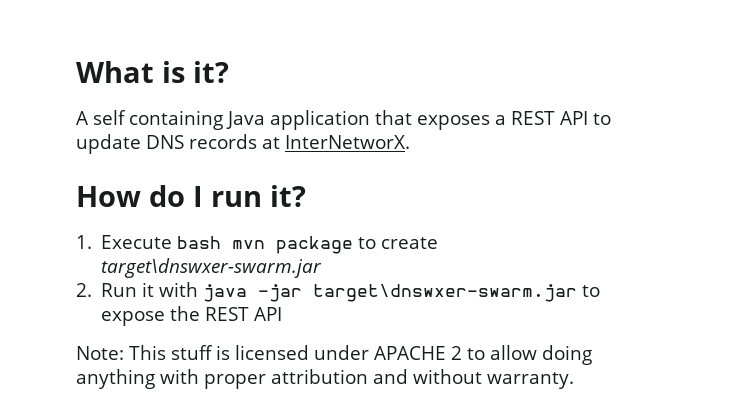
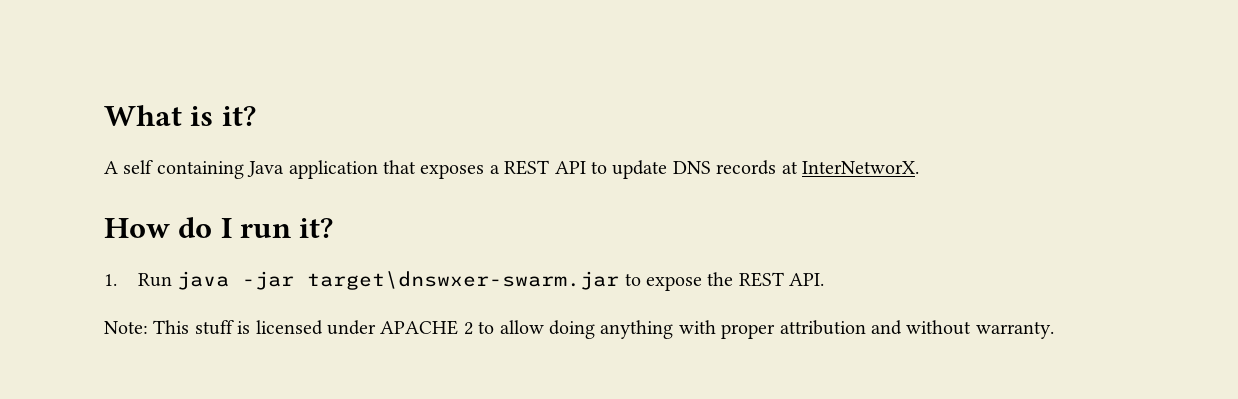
[101,235,439,254] [101,258,323,278] [76,282,199,297] Execute bash mvn package to create target\dnswxer-swarm.jar // 2. Run it with -> [137,273,172,287] Run
[254,307,283,321] API -> [789,273,825,286] API.

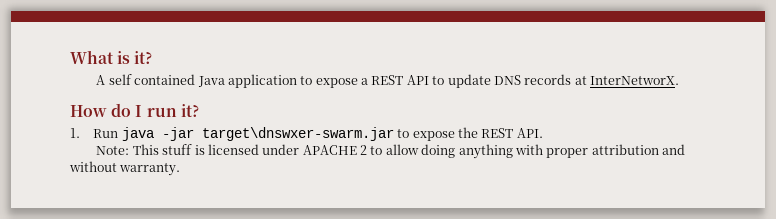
[156,161,244,179] containing -> [134,74,196,85] contained
[383,160,485,179] that exposes -> [300,76,358,88] to expose

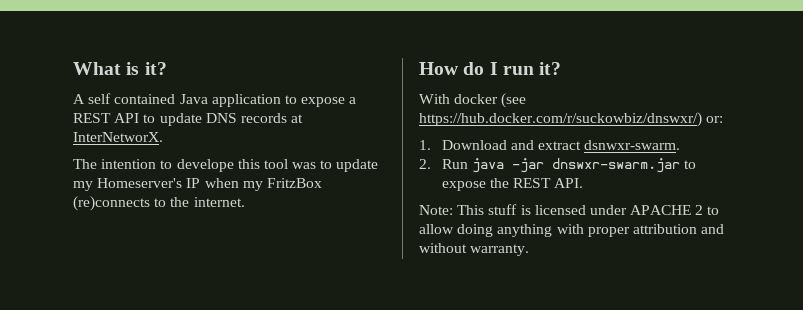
(680, 80) none -> [73,159,379,172] [73,178,322,191] [73,196,245,211] // The intention to develope this tool was to update my Homeserver's IP when my FritzBox (re)connects to the internet.
[70,128,80,138] 1. -> [419,93,527,108] [419,112,724,127] [419,140,681,150] [419,159,431,169] With docker (see https://hub.docker.com/r/suckowbiz/dnswxr/) or: // 1. Download and extract dsnwxr-swarm. // 2.
[201,127,394,141] target\dnswxer-swarm.jar -> [552,158,681,173] dnswxr-swarm.jar

